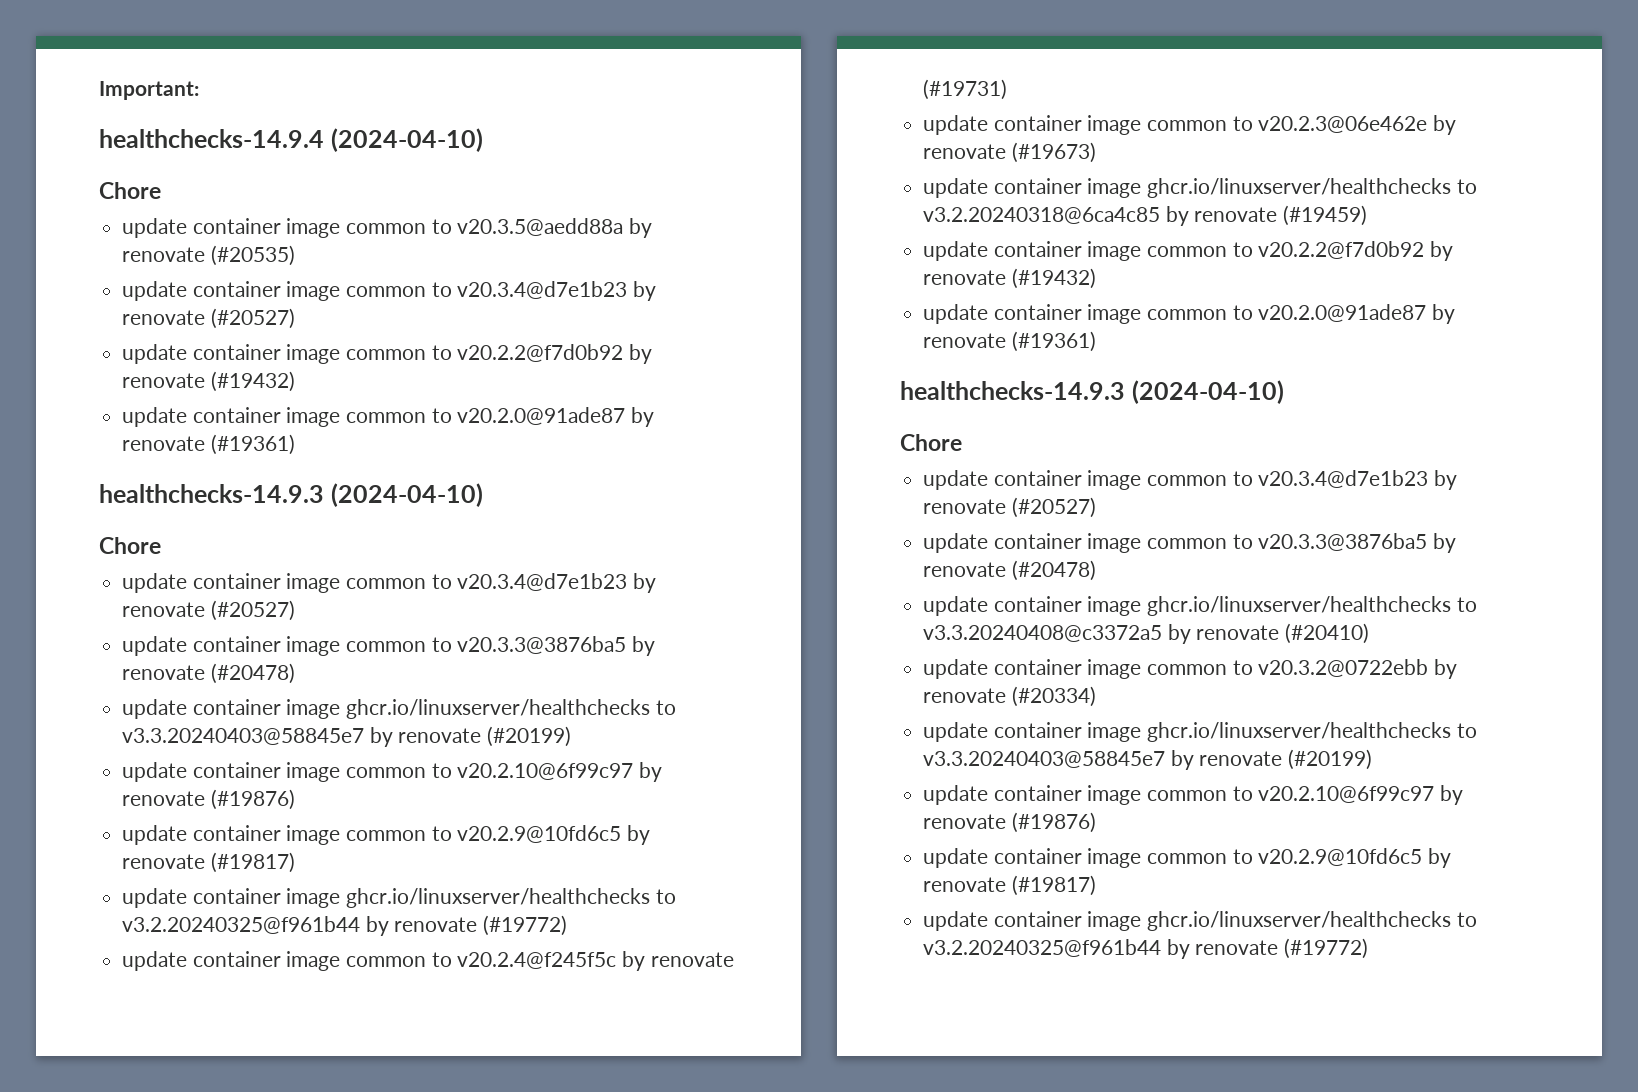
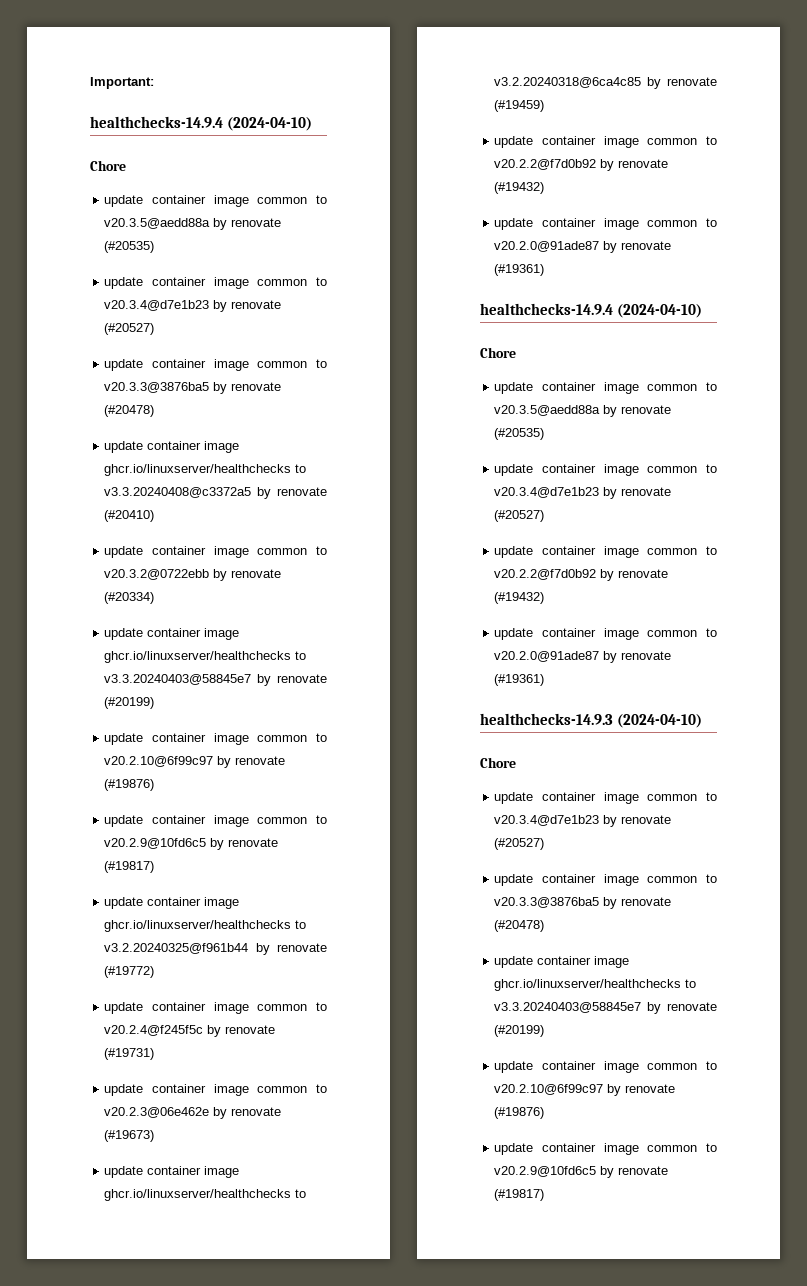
(295, 318) none -> [104,359,327,371] [104,382,282,394] [104,405,155,417] [104,441,240,453] [104,464,307,476] [104,487,327,499] [104,510,155,522] [104,546,327,558] [104,569,282,581] [104,592,155,604] [104,628,240,640] [104,651,307,663] [104,674,327,686] [104,697,155,709] [104,733,327,745] [104,756,286,768] [104,779,155,791] [104,815,327,827] [104,838,279,850] [104,861,155,873] [104,897,240,909] [104,920,307,932] [104,943,327,955] [104,966,155,978] [104,1002,327,1014] [104,1025,276,1037] [104,1048,155,1060] [104,1084,327,1096] [104,1107,282,1119] [104,1130,155,1142] [104,1166,240,1178] [104,1189,307,1201] [494,77,717,89] [494,100,545,112] [494,136,717,148] [494,159,669,171] [494,182,545,194] [494,218,717,230] [494,241,672,253] [494,264,545,276] [480,303,702,318] [480,347,516,358] [494,382,717,394] [494,405,672,417] [494,428,545,440] [494,464,717,476] [494,487,672,499] [494,510,545,522] // update container image common to v20.3.3@3876ba5 by renovate (#20478) // update container image ghcr.io/linuxserver/healthchecks to v3.3.20240408@c3372a5 by renovate (#20410) // update container image common to v20.3.2@0722ebb by renovate (#20334) // update container image ghcr.io/linuxserver/healthchecks to v3.3.20240403@58845e7 by renovate (#20199) // update container image common to v20.2.10@6f99c97 by renovate (#19876) // update container image common to v20.2.9@10fd6c5 by renovate (#19817) // update container image ghcr.io/linuxserver/healthchecks to v3.2.20240325@f961b44 by renovate (#19772) // update container image common to v20.2.4@f245f5c by renovate (#19731) // update container image common to v20.2.3@06e462e by renovate (#19673) // update container image ghcr.io/linuxserver/healthchecks to v3.2.20240318@6ca4c85 by renovate (#19459) // update container image common to v20.2.2@f7d0b92 by renovate (#19432) // update container image common to v20.2.0@91ade87 by renovate (#19361) // healthchecks-14.9.4 (2024-04-10) // Chore // update container image common to v20.3.5@aedd88a by renovate (#20535) // update container image common to v20.3.4@d7e1b23 by renovate (#20527)
[122,888,676,908] [122,915,568,936] [122,951,734,971] [923,79,1008,100] [923,115,1457,135] [923,142,1096,163] [923,178,1477,198] [923,205,1368,226] [923,241,1454,261] [923,268,1096,289] [923,304,1456,324] [923,331,1096,352] [900,380,1284,404] [900,434,962,451] [923,470,1458,490] [923,497,1096,518] [923,533,1457,553] [923,560,1096,581] [923,596,1477,616] [923,623,1370,644] [923,659,1458,679] [923,686,1096,707] [923,722,1477,742] [923,749,1373,770] [923,785,1464,805] [923,812,1096,833] [923,848,1452,868] [923,875,1096,896] [923,911,1477,931] [923,938,1369,959] // update container image ghcr.io/linuxserver/healthchecks to v3.2.20240325@f961b44 by renovate (#19772) // update container image common to v20.2.4@f245f5c by renovate (#19731) // update container image common to v20.2.3@06e462e by renovate (#19673) // update container image ghcr.io/linuxserver/healthchecks to v3.2.20240318@6ca4c85 by renovate (#19459) // update container image common to v20.2.2@f7d0b92 by renovate (#19432) // update container image common to v20.2.0@91ade87 by renovate (#19361) // healthchecks-14.9.3 (2024-04-10) // Chore // update container image common to v20.3.4@d7e1b23 by renovate (#20527) // update container image common to v20.3.3@3876ba5 by renovate (#20478) // update container image ghcr.io/linuxserver/healthchecks to v3.3.20240408@c3372a5 by renovate (#20410) // update container image common to v20.3.2@0722ebb by renovate (#20334) // update container image ghcr.io/linuxserver/healthchecks to v3.3.20240403@58845e7 by renovate (#20199) // update container image common to v20.2.10@6f99c97 by renovate (#19876) // update container image common to v20.2.9@10fd6c5 by renovate (#19817) // update container image ghcr.io/linuxserver/healthchecks to v3.2.20240325@f961b44 by renovate (#19772) -> (545, 1195) none

